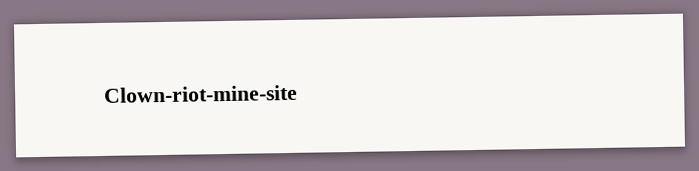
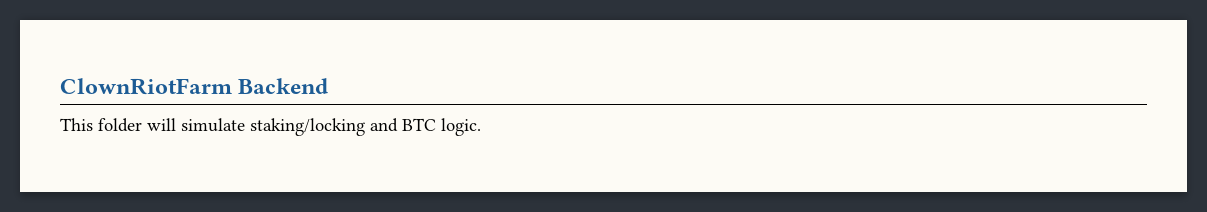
[104,84,298,103] Clown-riot-mine-site -> [60,78,329,95] [60,118,481,136] ClownRiotFarm Backend // This folder will simulate staking/locking and BTC logic.

